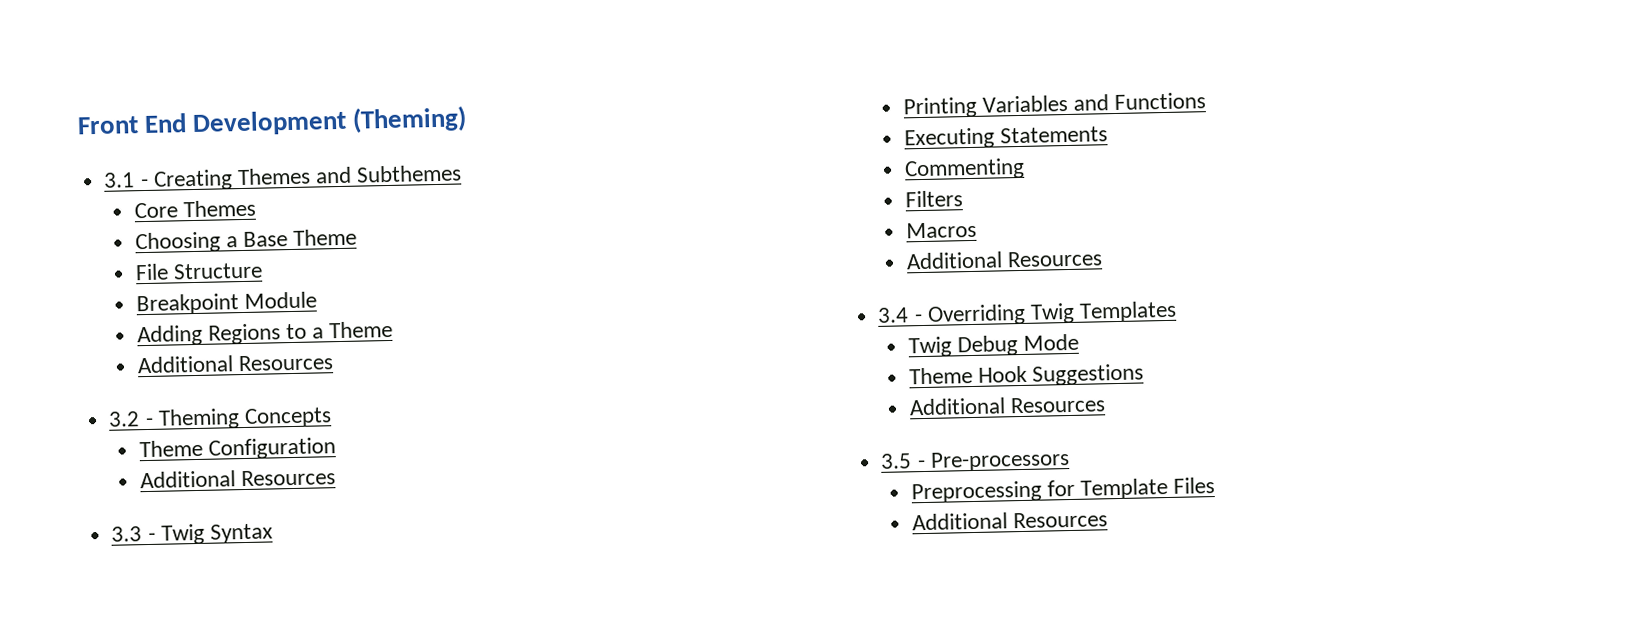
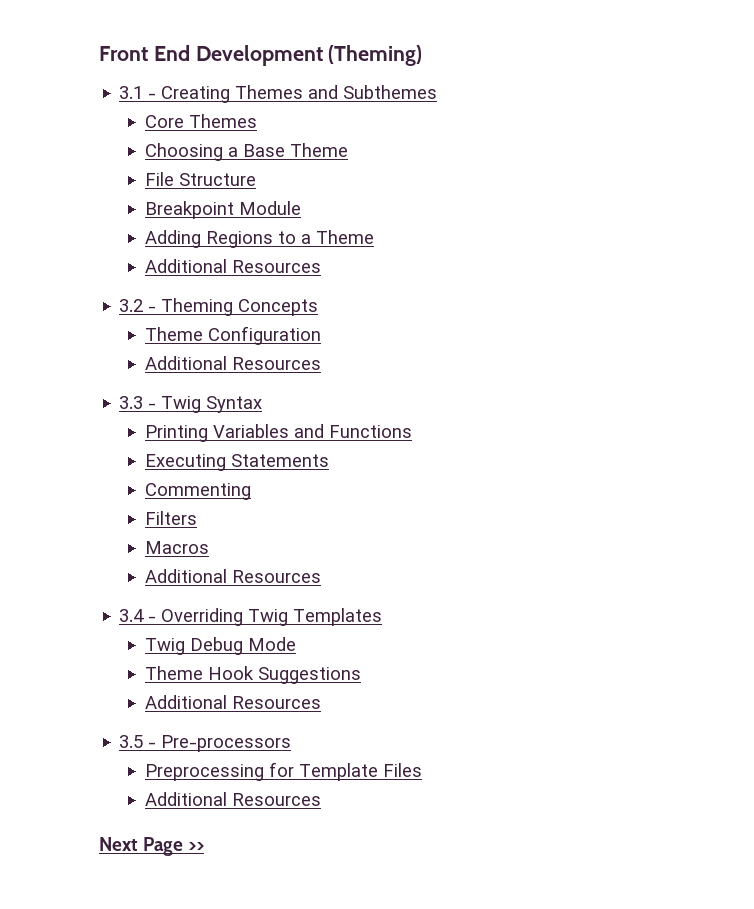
(1108, 520) none -> [99,837,205,856] // Next Page >>

